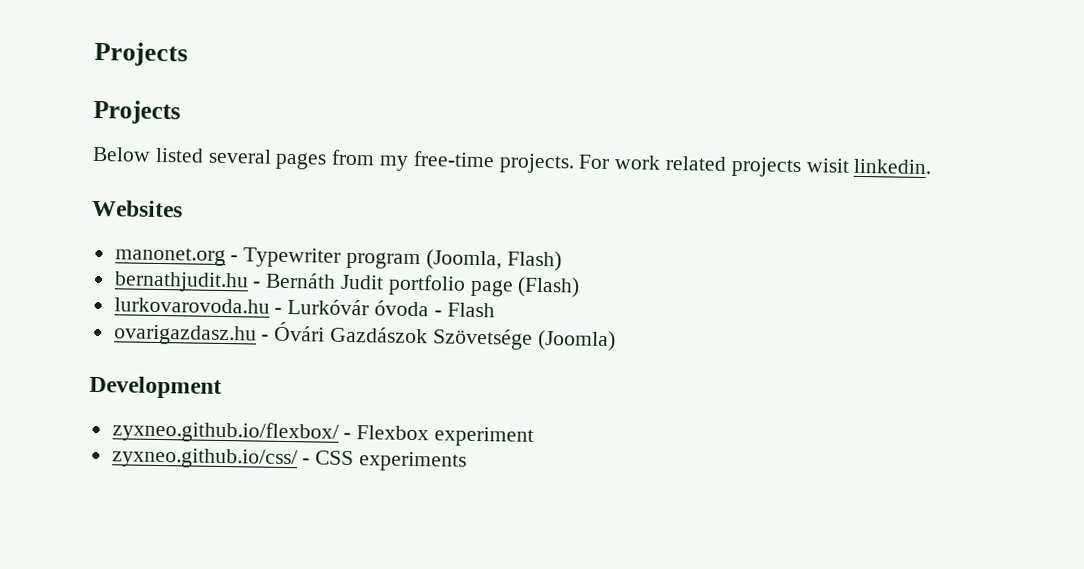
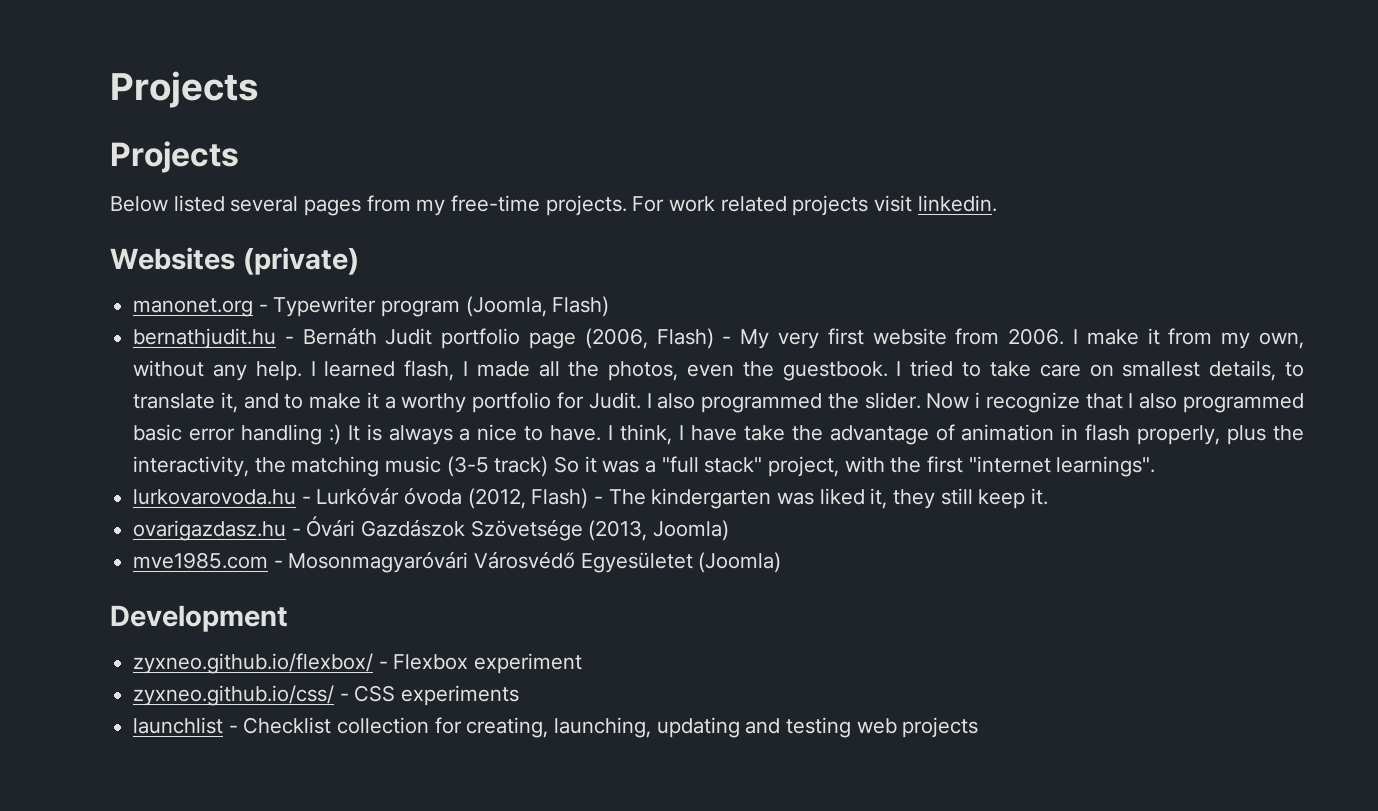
[805,158,850,173] wisit -> [874,195,913,212] visit
(183, 208) none -> [242,247,359,275] (private)
[517,276,581,298] [113,297,495,318] (Flash) // lurkovarovoda.hu - Lurkóvár óvoda - Flash -> [584,328,1304,349] [133,360,1305,381] [133,392,1304,413] [133,424,1305,445] [133,456,1156,477] [133,487,1049,509] (2006, Flash) - My very first website from 2006. I make it from my own, without any help. I learned flash, I made all the photos, even the guestbook. I tried to take care on smallest details, to translate it, and to make it a worthy portfolio for Judit. I also programmed the slider. Now i recognize that I also programmed basic error handling :) It is always a nice to have. I think, I have take the advantage of animation in flash properly, plus the interactivity, the matching music (3-5 track) So it was a "full stack" project, with the first "internet learnings". // lurkovarovoda.hu - Lurkóvár óvoda (2012, Flash) - The kindergarten was liked it, they still keep it.
(533, 339) none -> [588,520,730,541] [133,551,693,573] (2013, Joomla) // mve1985.com - Mosonmagyaróvári Városvédő Egyesületet
(468, 461) none -> [133,717,979,738] // launchlist - Checklist collection for creating, launching, updating and testing web projects

